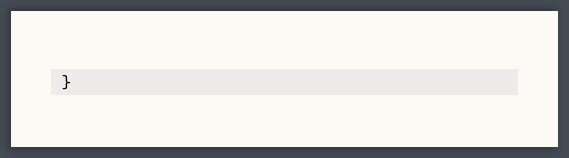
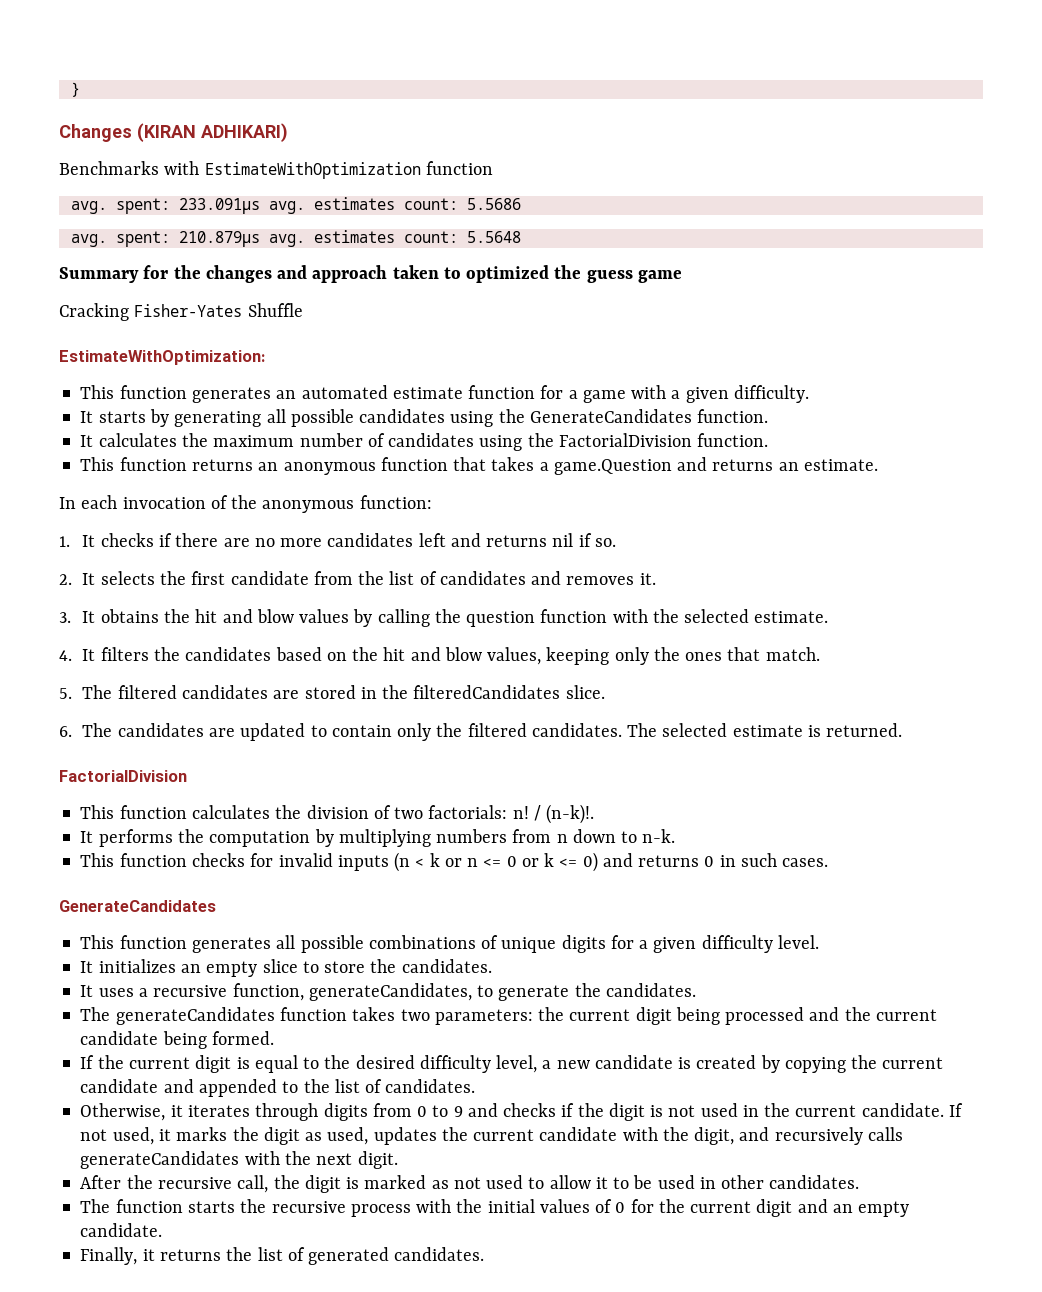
(71, 82) none -> [59,123,288,142] [59,161,493,179] [70,197,521,214] [70,230,521,247] [59,265,682,283] [59,303,303,321] [59,350,265,365] [80,385,809,403] [80,409,769,427] [80,433,769,451] [80,457,878,475] [59,495,432,513] [59,533,616,547] [59,571,656,585] [59,609,829,627] [59,647,820,665] [59,685,605,699] [59,723,903,741] [59,770,187,782] [80,804,595,824] [80,829,676,847] [80,852,829,872] [59,900,216,912] [80,935,819,953] [80,959,492,977] [80,983,696,1001] [80,1007,937,1025] [80,1031,274,1049] [80,1055,944,1073] [80,1079,476,1097] [80,1103,964,1121] [80,1127,903,1145] [80,1151,398,1169] [80,1175,860,1193] [80,1199,910,1217] [80,1223,163,1237] [80,1247,485,1265] // Changes (KIRAN ADHIKARI) // Benchmarks with EstimateWithOptimization function // avg. spent: 233.091µs avg. estimates count: 5.5686 // avg. spent: 210.879µs avg. estimates count: 5.5648 // Summary for the changes and approach taken to optimized the guess game // Cracking Fisher-Yates Shuffle // EstimateWithOptimization: // This function generates an automated estimate function for a game with a given difficulty. // It starts by generating all possible candidates using the GenerateCandidates function. // It calculates the maximum number of candidates using the FactorialDivision function. // This function returns an anonymous function that takes a game.Question and returns an estimate. // In each invocation of the anonymous function: // 1. It checks if there are no more candidates left and returns nil if so. // 2. It selects the first candidate from the list of candidates and removes it. // 3. It obtains the hit and blow values by calling the question function with the selected estimate. // 4. It filters the candidates based on the hit and blow values, keeping only the ones that match. // 5. The filtered candidates are stored in the filteredCandidates slice. // 6. The candidates are updated to contain only the filtered candidates. The selected estimate is returned. // FactorialDivision // This function calculates the division of two factorials: n! / (n-k)!. // It performs the computation by multiplying numbers from n down to n-k. // This function checks for invalid inputs (n < k or n <= 0 or k <= 0) and returns 0 in such cases. // GenerateCandidates // This function generates all possible combinations of unique digits for a given difficulty level. // It initializes an empty slice to store the candidates. // It uses a recursive function, generateCandidates, to generate the candidates. // The generateCandidates function takes two parameters: the current digit being processed and the current candidate being formed. // If the current digit is equal to the desired difficulty level, a new candidate is created by copying the current candidate and appended to the list of candidates. // Otherwise, it iterates through digits from 0 to 9 and checks if the digit is not used in the current candidate. If not used, it marks the digit as used, updates the current candidate with the digit, and recursively calls generateCandidates with the next digit. // After the recursive call, the digit is marked as not used to allow it to be used in other candidates. // The function starts the recursive process with the initial values of 0 for the current digit and an empty candidate. // Finally, it returns the list of generated candidates.

